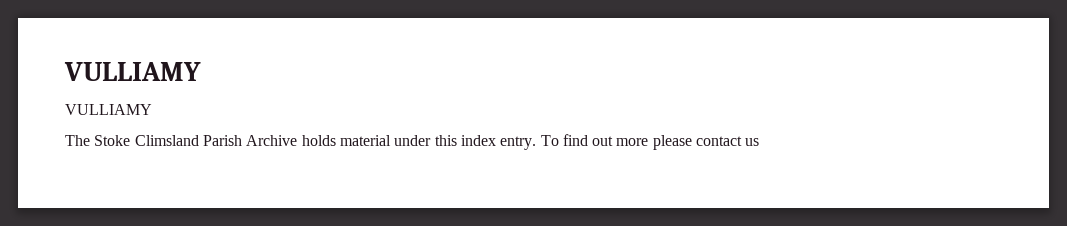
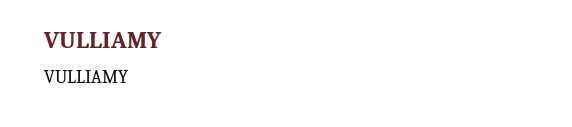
[65,134,760,150] // The Stoke Climsland Parish Archive holds material under this index entry. To find out more please contact us -> (128, 76) none

